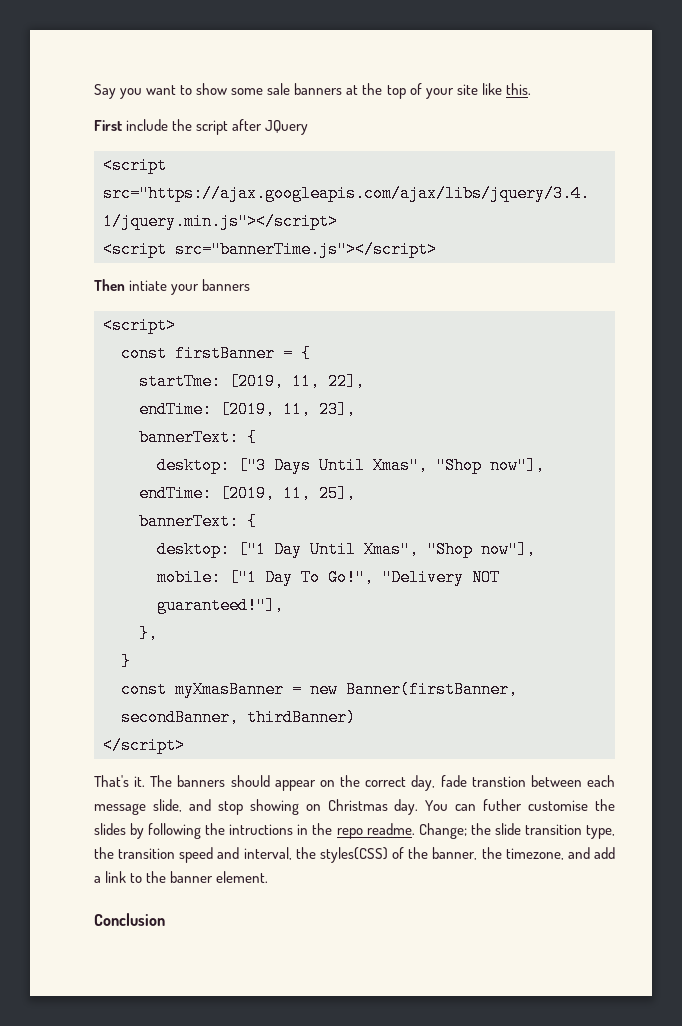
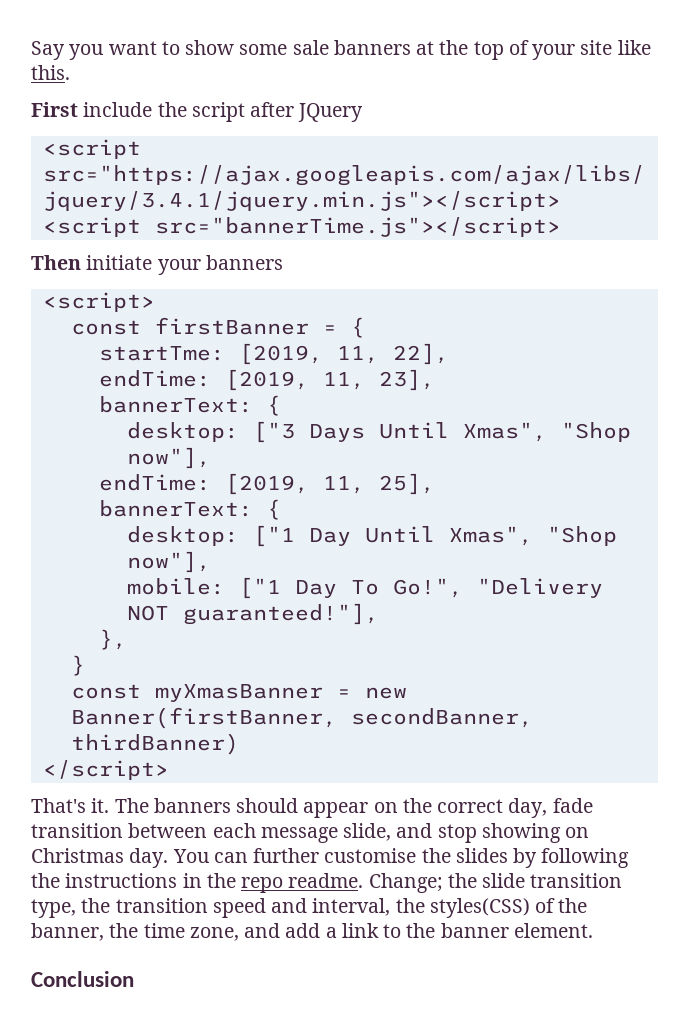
[129,280,168,291] intiate -> [86,255,153,270] initiate
[471,776,526,787] transtion -> [31,823,123,838] transition
[483,799,523,811] futher -> [253,848,320,863] further
[229,824,294,835] intructions -> [65,873,178,888] instructions
[505,848,564,860] timezone, -> [143,923,239,941] time zone,

